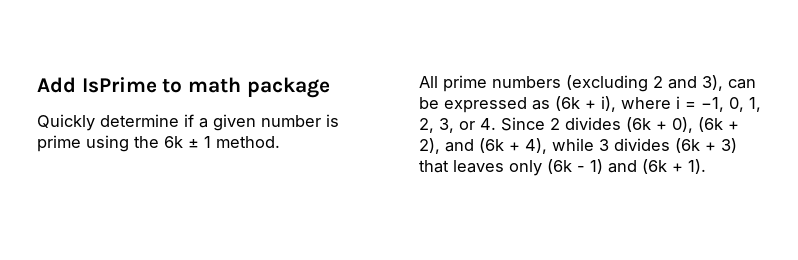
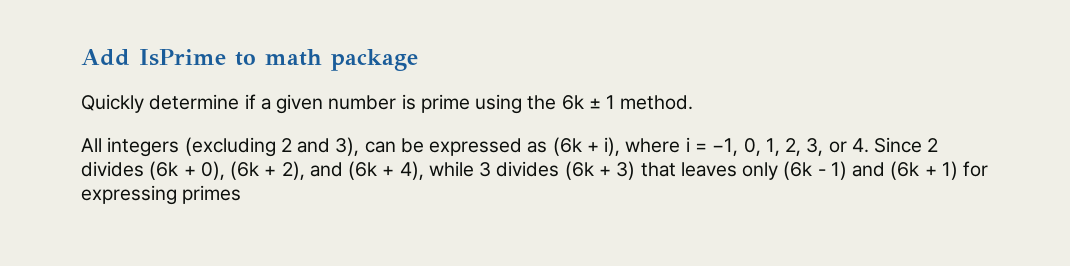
[443,75,561,92] prime numbers -> [107,137,180,157] integers
[688,159,706,174] 1). -> [941,161,989,180] [81,185,242,205] 1) for expressing primes

